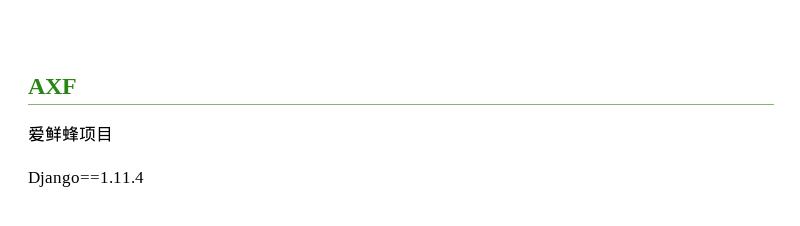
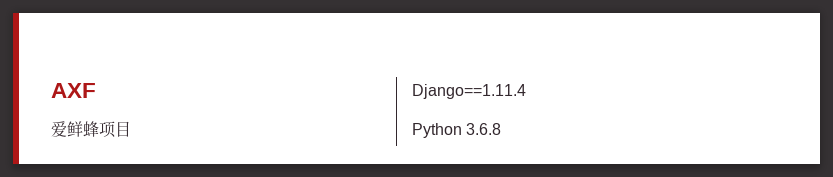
(144, 179) none -> [412,123,502,138] // Python 3.6.8

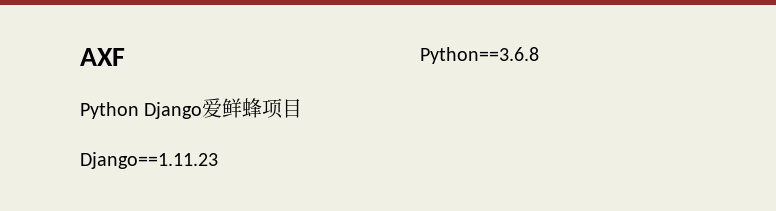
(96, 90) none -> [80,102,203,119] Python Django
[412,84,526,99] [412,123,502,138] Django==1.11.4 // Python 3.6.8 -> [80,152,218,169] [420,47,539,64] Django==1.11.23 // Python==3.6.8

